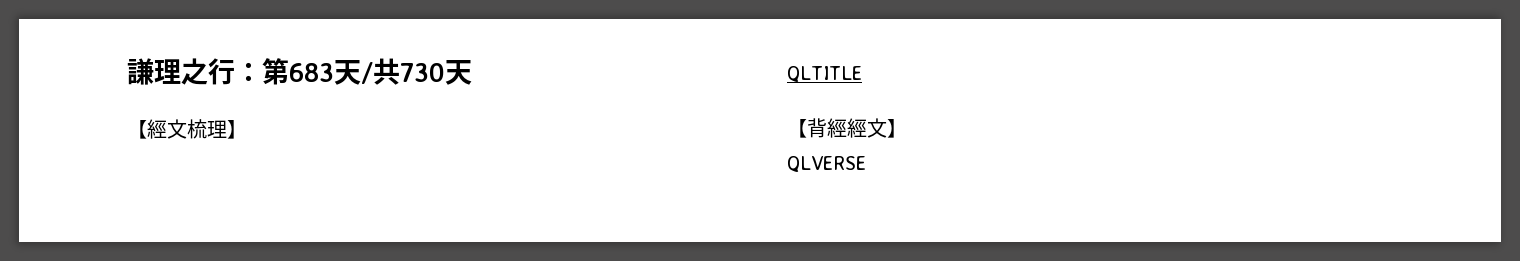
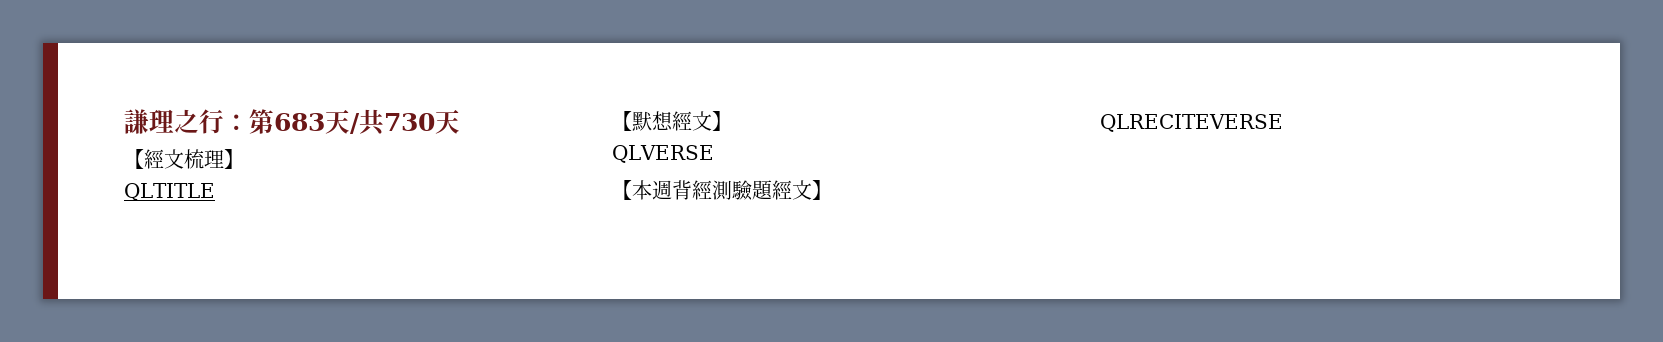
[807,118,847,138] 背經 -> [632,111,673,131] 默想
(866, 164) none -> [612,180,832,201] [1100,114,1283,132] // 【本週背經測驗題經文】 // QLRECITEVERSE

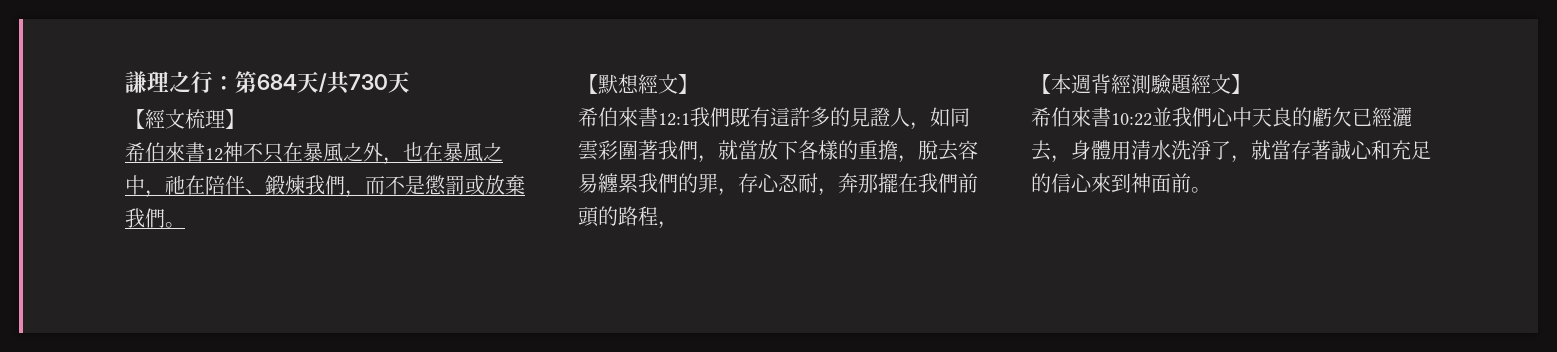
[274,113,325,131] 683 -> [257,74,297,90] 684
[124,183,215,201] [612,111,732,131] [612,145,714,163] QLTITLE // 【默想經文】 // QLVERSE -> [125,142,503,165] [125,175,525,198] [125,208,185,228] [578,74,698,94] [578,107,970,130] [578,140,978,163] [578,173,978,196] [578,206,678,229] 希伯來書12神不只在暴風之外，也在暴風之中，祂在陪伴、鍛煉我們，而不是懲罰或放棄我們。 // 【默想經文】 // 希伯來書12:1我們既有這許多的見證人，如同雲彩圍著我們，就當放下各樣的重擔，脫去容易纏累我們的罪，存心忍耐，奔那擺在我們前頭的路程，
[1100,114,1283,132] QLRECITEVERSE -> [1031,107,1412,127] [1031,140,1431,163] [1031,173,1211,193] 希伯來書10:22並我們心中天良的虧欠已經灑去，身體用清水洗淨了，就當存著誠心和充足的信心來到神面前。

